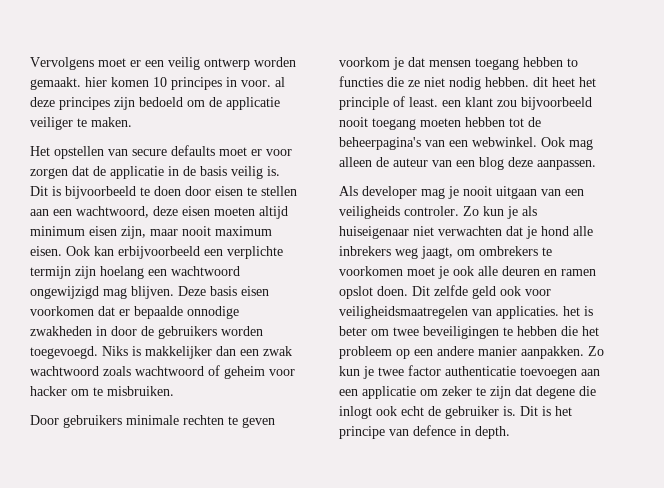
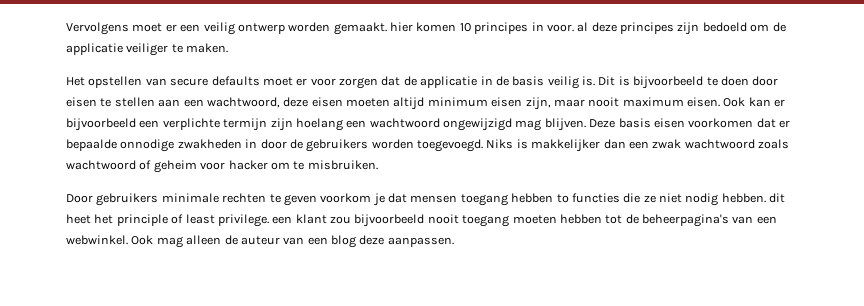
[118,246,200,259] erbijvoorbeeld -> [774,99,786,107] [66,118,136,131] er bijvoorbeeld
[409,97,438,107] least. -> [185,214,269,227] least privilege.
[339,186,584,199] [339,206,537,219] [339,226,593,239] [339,246,552,259] [339,266,596,279] [339,285,551,299] [339,306,593,319] [339,326,599,339] [339,346,604,359] [339,365,600,379] [339,386,596,399] [339,406,572,419] [339,425,510,439] // Als developer mag je nooit uitgaan van een veiligheids controler. Zo kun je als huiseigenaar niet verwachten dat je hond alle inbrekers weg jaagt, om ombrekers te voorkomen moet je ook alle deuren en ramen opslot doen. Dit zelfde geld ook voor veiligheidsmaatregelen van applicaties. het is beter om twee beveiligingen te hebben die het probleem op een andere manier aanpakken. Zo kun je twee factor authenticatie toevoegen aan een applicatie om zeker te zijn dat degene die inlogt ook echt de gebruiker is. Dit is het principe van defence in depth. -> (454, 242) none

